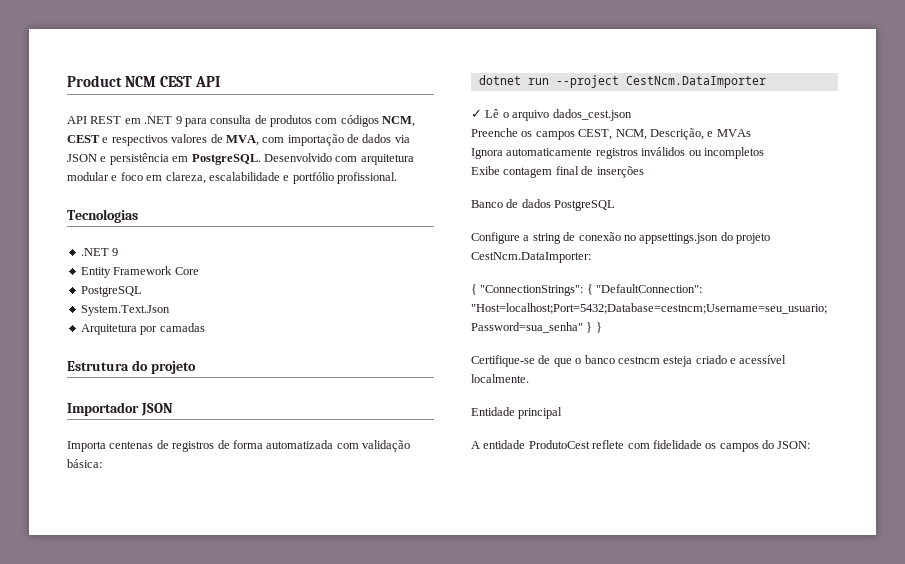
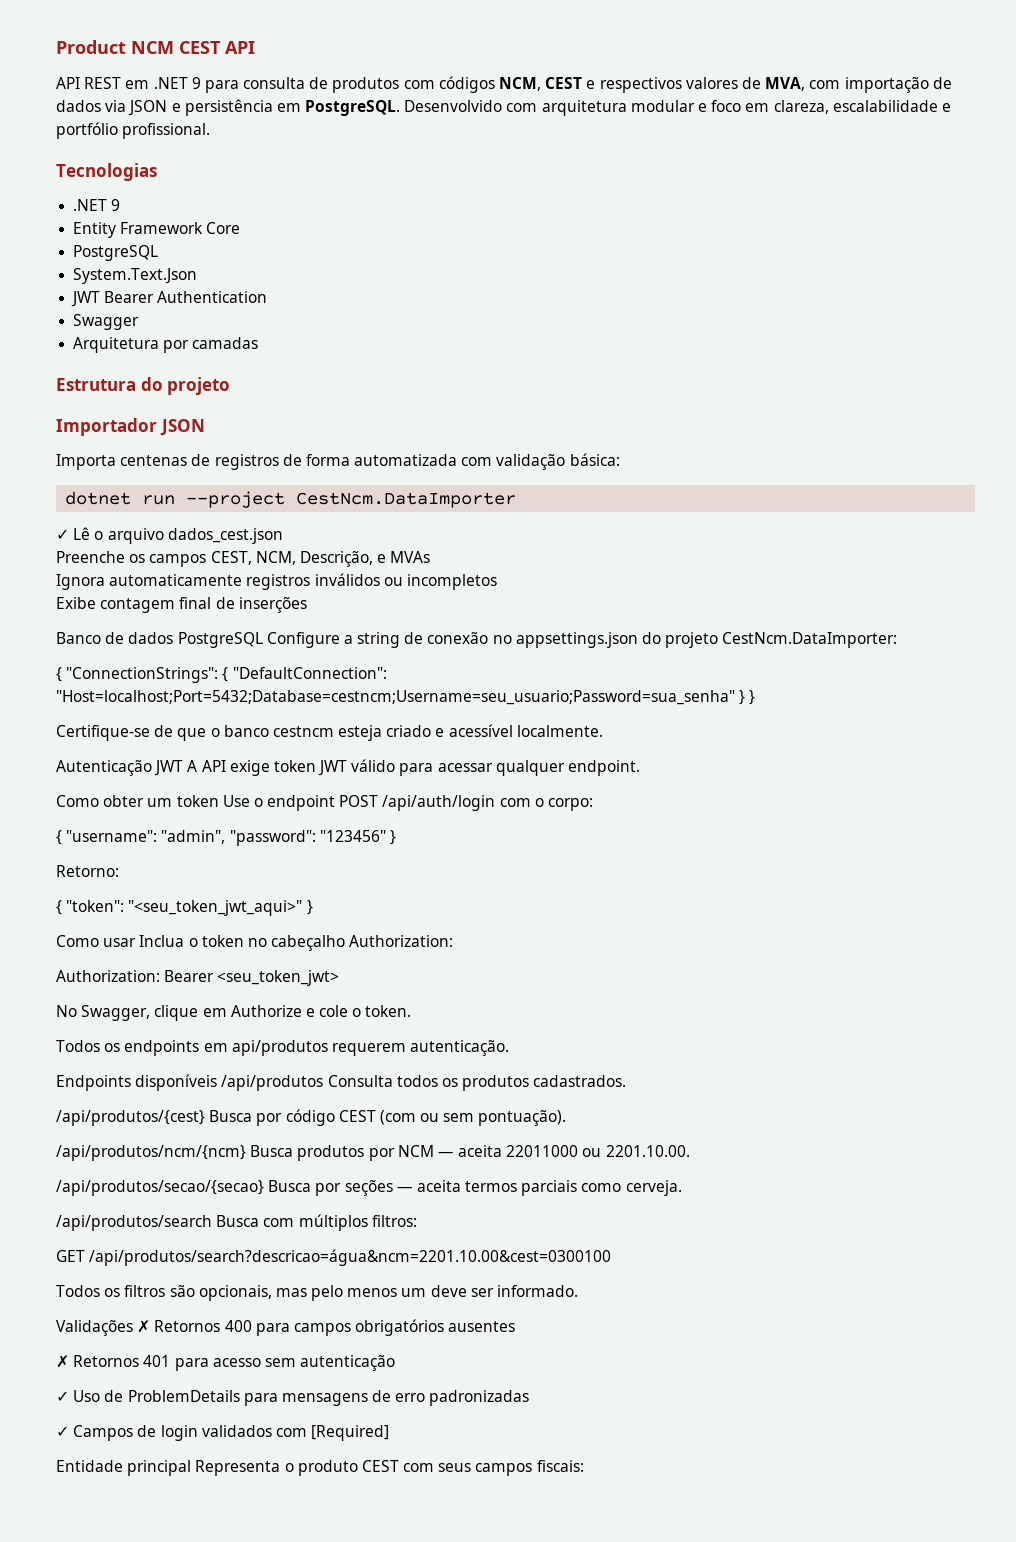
(170, 310) none -> [71,291,268,307] [73,314,140,330] // JWT Bearer Authentication // Swagger
(616, 205) // -> (263, 640) none
[471,407,563,419] [471,440,811,452] Entidade principal // A entidade ProdutoCest reflete com fidelidade os campos do JSON: -> [56,759,641,776] [56,795,594,811] [56,830,396,846] [56,865,119,877] [56,900,313,916] [56,935,454,951] [56,970,340,986] [56,1005,412,1021] [56,1040,510,1056] [56,1074,627,1091] [56,1109,567,1126] [56,1145,690,1161] [56,1180,682,1196] [56,1214,417,1231] [56,1249,612,1266] [56,1285,579,1301] [56,1319,516,1336] [56,1355,396,1371] [56,1390,530,1406] [56,1425,390,1441] [56,1460,584,1476] Autenticação JWT A API exige token JWT válido para acessar qualquer endpoint. // Como obter um token Use o endpoint POST /api/auth/login com o corpo: // { "username": "admin", "password": "123456" } // Retorno: // { "token": "<seu_token_jwt_aqui>" } // Como usar Inclua o token no cabeçalho Authorization: // Authorization: Bearer <seu_token_jwt> // No Swagger, clique em Authorize e cole o token. // Todos os endpoints em api/produtos requerem autenticação. // Endpoints disponíveis /api/produtos Consulta todos os produtos cadastrados. // /api/produtos/{cest} Busca por código CEST (com ou sem pontuação). // /api/produtos/ncm/{ncm} Busca produtos por NCM — aceita 22011000 ou 2201.10.00. // /api/produtos/secao/{secao} Busca por seções — aceita termos parciais como cerveja. // /api/produtos/search Busca com múltiplos filtros: // GET /api/produtos/search?descricao=água&ncm=2201.10.00&cest=0300100 // Todos os filtros são opcionais, mas pelo menos um deve ser informado. // Validações ✗ Retornos 400 para campos obrigatórios ausentes // ✗ Retornos 401 para acesso sem autenticação // ✓ Uso de ProblemDetails para mensagens de erro padronizadas // ✓ Campos de login validados com [Required] // Entidade principal Representa o produto CEST com seus campos fiscais:

